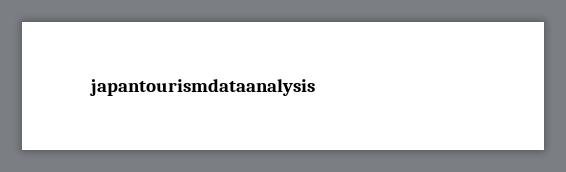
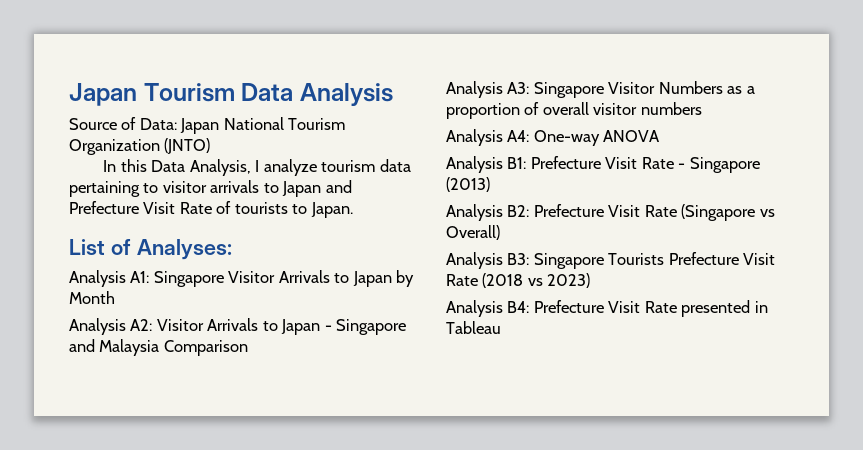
[90,79,315,96] japantourismdataanalysis -> [69,83,393,106] [69,117,346,134] [69,138,211,155] [103,159,411,176] [69,180,352,197] [69,201,353,218] [69,239,232,260] [69,270,415,287] [69,291,115,304] [69,318,407,335] [69,339,248,356] [446,81,755,98] [446,102,702,119] [446,129,661,146] [446,156,760,173] [446,177,490,192] [446,204,775,221] [446,225,500,240] [446,252,776,269] [446,273,591,288] [446,300,768,317] [446,321,501,334] Japan Tourism Data Analysis // Source of Data: Japan National Tourism Organization (JNTO) // In this Data Analysis, I analyze tourism data pertaining to visitor arrivals to Japan and Prefecture Visit Rate of tourists to Japan. // List of Analyses: // Analysis A1: Singapore Visitor Arrivals to Japan by Month // Analysis A2: Visitor Arrivals to Japan - Singapore and Malaysia Comparison // Analysis A3: Singapore Visitor Numbers as a proportion of overall visitor numbers // Analysis A4: One-way ANOVA // Analysis B1: Prefecture Visit Rate - Singapore (2013) // Analysis B2: Prefecture Visit Rate (Singapore vs Overall) // Analysis B3: Singapore Tourists Prefecture Visit Rate (2018 vs 2023) // Analysis B4: Prefecture Visit Rate presented in Tableau

